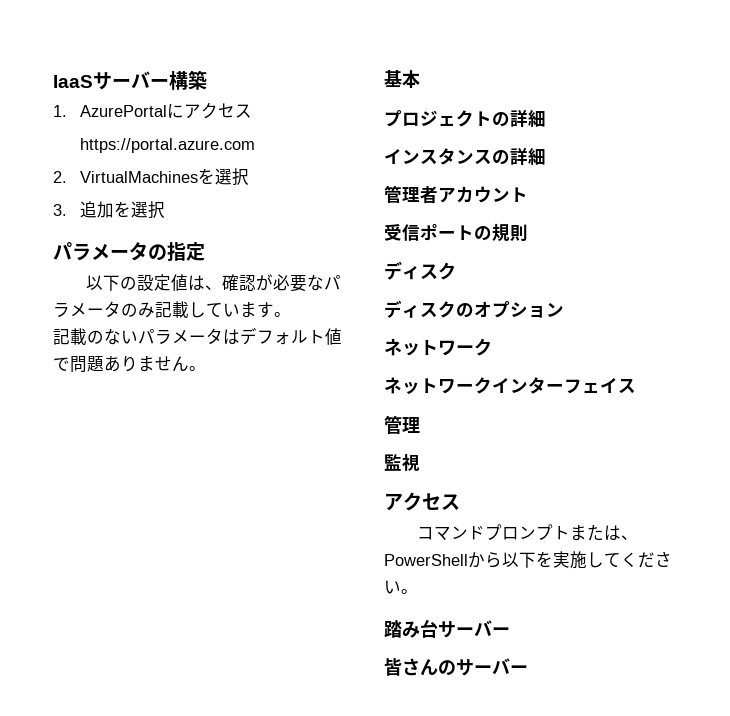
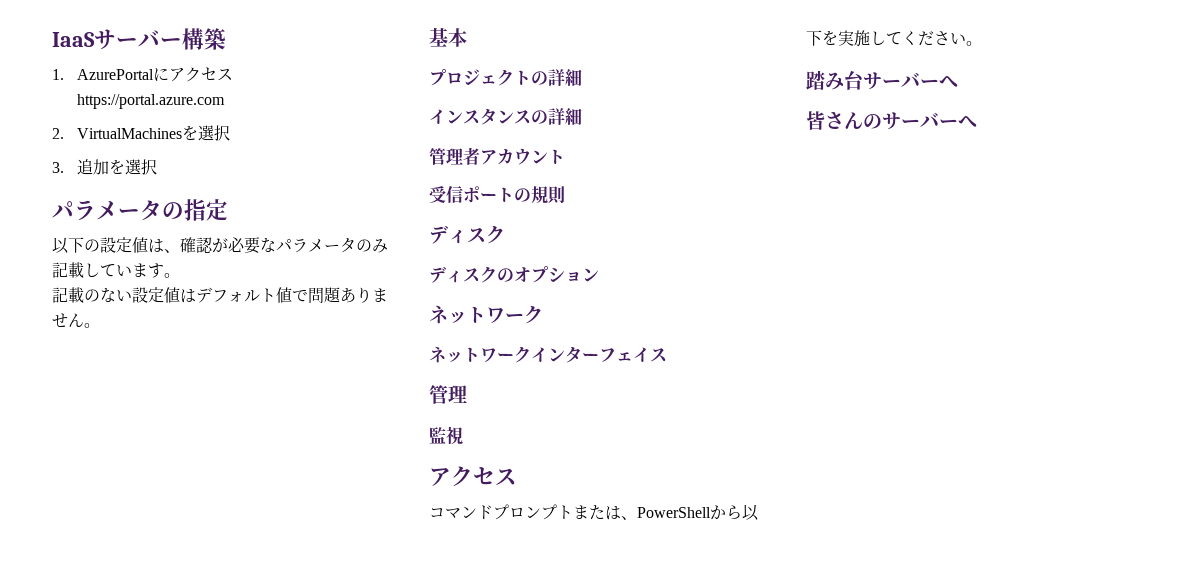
[138,328,223,345] パラメータ -> [132,287,180,303] 設定値
(510, 631) none -> [939,76,958,88] へ
(528, 669) none -> [958,116,977,128] へ

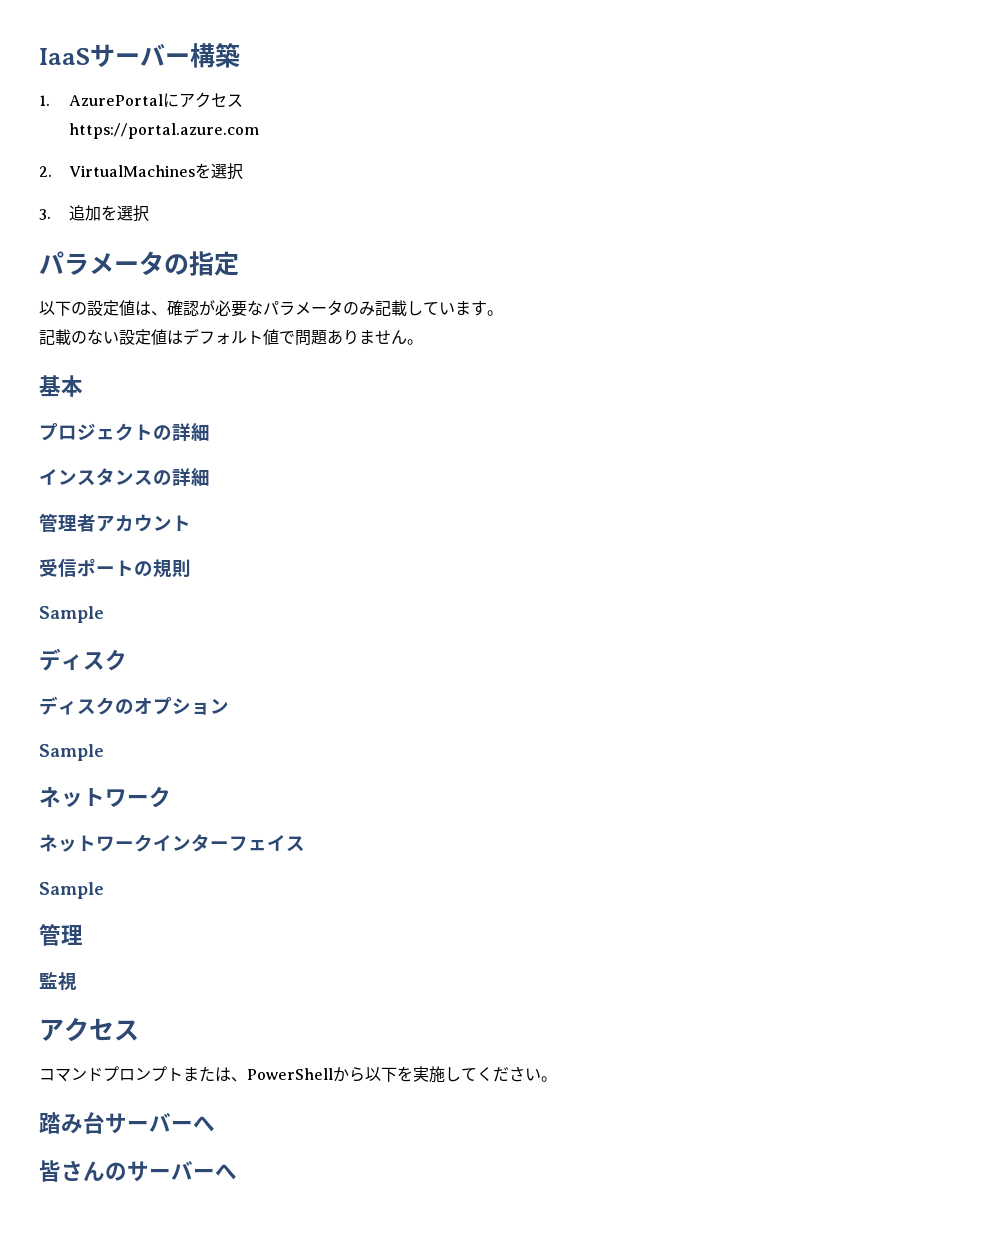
(565, 195) none -> [39,606,104,623] // Sample
(599, 275) none -> [39,744,104,761] // Sample
(667, 355) none -> [39,882,104,899] // Sample

